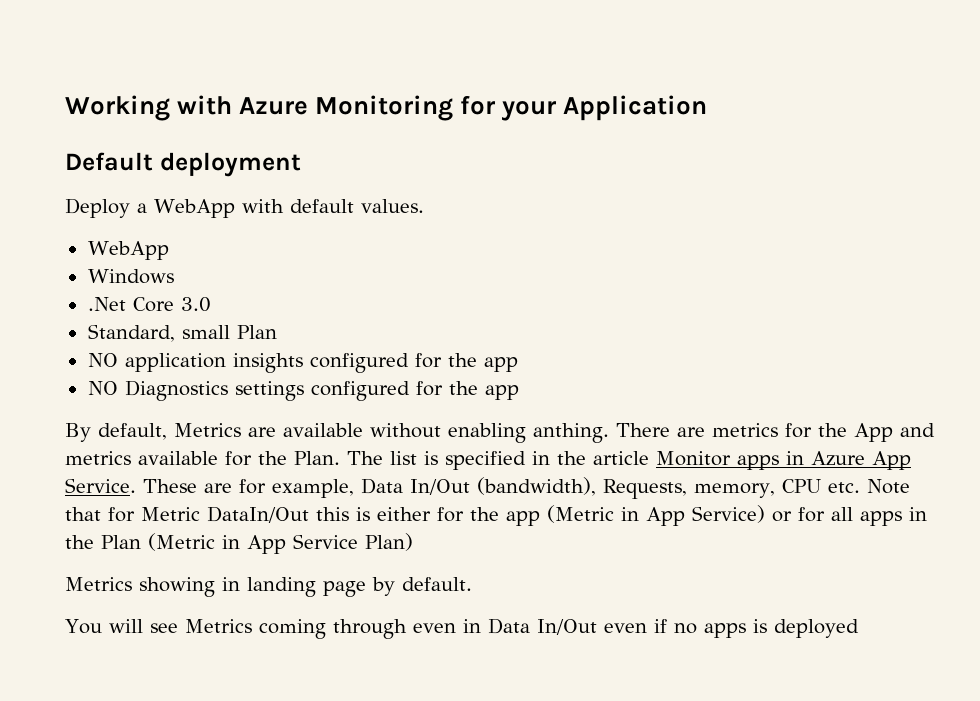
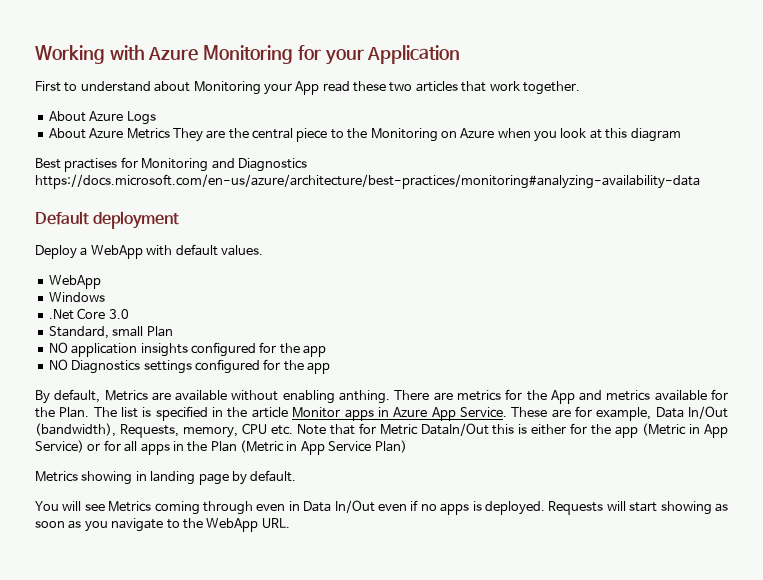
(708, 108) none -> [35,81,580,95] [48,111,156,125] [48,128,681,142] [35,157,307,172] [35,174,700,189] // First to understand about Monitoring your App read these two articles that work together. // About Azure Logs // About Azure Metrics They are the central piece to the Monitoring on Azure when you look at this diagram // Best practises for Monitoring and Diagnostics https://docs.microsoft.com/en-us/azure/architecture/best-practices/monitoring#analyzing-availability-data
[773,619,859,638] deployed -> [484,501,728,515] [35,518,290,532] deployed. Requests will start showing as soon as you navigate to the WebApp URL.

